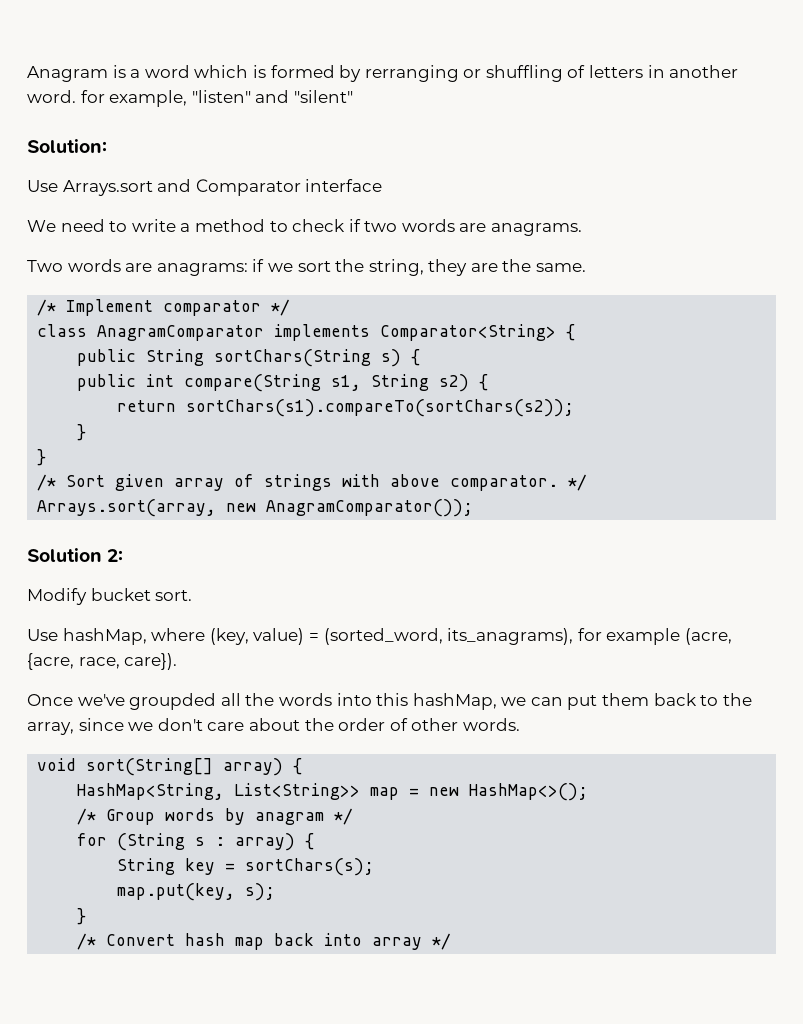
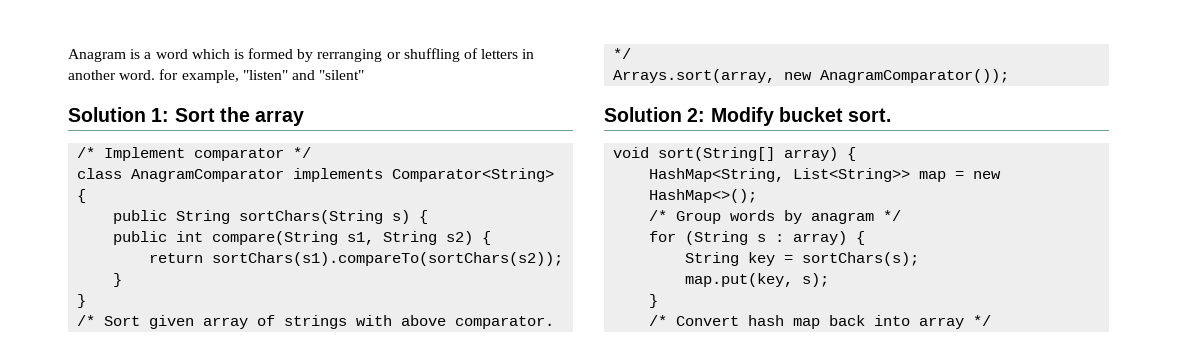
[27,139,107,153] [27,179,383,196] [27,219,583,236] [27,259,587,276] Solution: // Use Arrays.sort and Comparator interface // We need to write a method to check if two words are anagrams. // Two words are anagrams: if we sort the string, they are the same. -> [68,107,305,126] Solution 1: Sort the array
(124, 555) // -> (706, 115) none
[27,628,732,645] [27,653,178,670] [27,693,752,710] [27,718,520,735] // Use hashMap, where (key, value) = (sorted_word, its_anagrams), for example (acre, {acre, race, care}). // Once we've groupded all the words into this hashMap, we can put them back to the array, since we don't care about the order of other words. -> (892, 115) none

